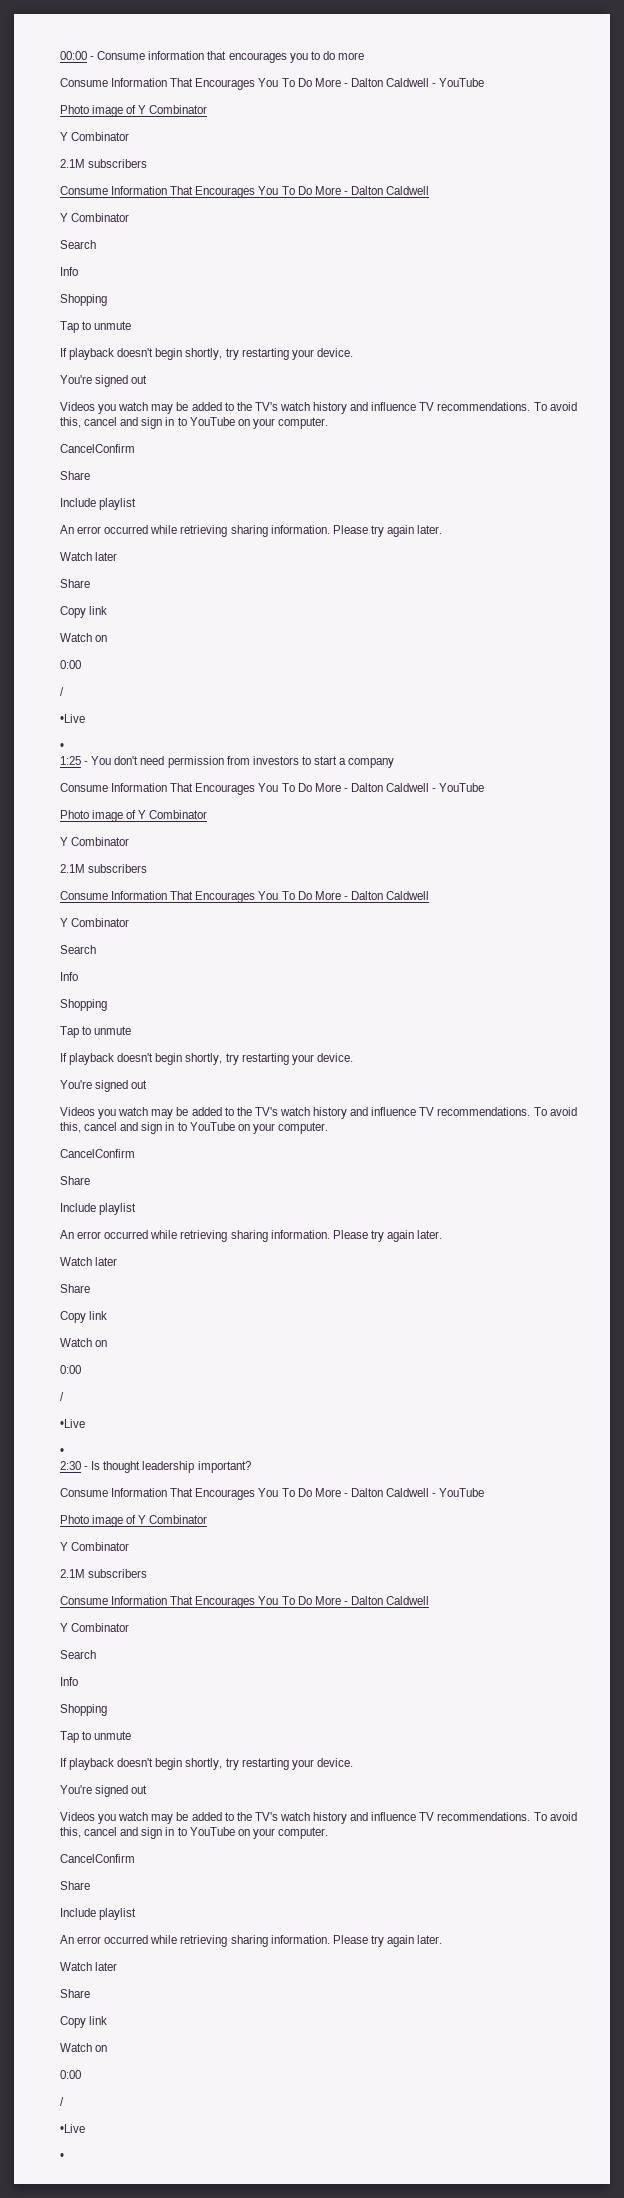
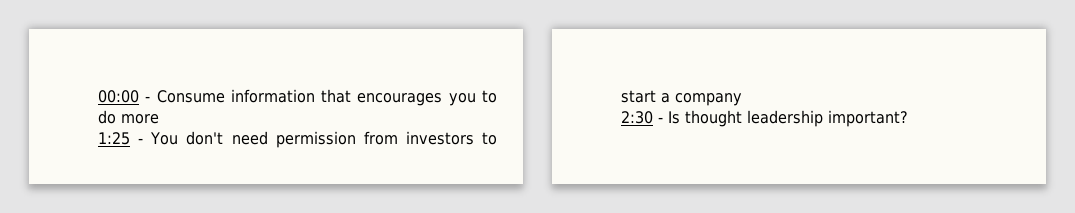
[60,78,485,90] [60,105,208,117] [60,132,130,141] [60,159,148,168] [60,186,430,198] [60,213,130,222] [60,240,96,249] [60,267,78,276] [60,294,107,306] [60,321,132,333] [60,348,353,360] [60,375,148,387] [60,402,577,414] [60,417,328,429] [60,444,135,453] [60,471,90,480] [60,498,137,510] [60,525,443,537] [60,552,118,561] [60,579,90,588] [60,606,108,618] [60,633,108,642] [60,660,81,669] [60,687,64,696] [60,714,85,723] [60,743,64,750] // Consume Information That Encourages You To Do More - Dalton Caldwell - YouTube // Photo image of Y Combinator // Y Combinator // 2.1M subscribers // Consume Information That Encourages You To Do More - Dalton Caldwell // Y Combinator // Search // Info // Shopping // Tap to unmute // If playback doesn't begin shortly, try restarting your device. // You're signed out // Videos you watch may be added to the TV's watch history and influence TV recommendations. To avoid this, cancel and sign in to YouTube on your computer. // CancelConfirm // Share // Include playlist // An error occurred while retrieving sharing information. Please try again later. // Watch later // Share // Copy link // Watch on // 0:00 // / // •Live // • -> (159, 119) none
[60,783,485,795] [60,810,208,822] [60,837,130,846] [60,864,148,873] [60,891,430,903] [60,918,130,927] [60,945,96,954] [60,972,78,981] [60,999,107,1011] [60,1026,132,1038] [60,1053,353,1065] [60,1080,148,1092] [60,1107,577,1119] [60,1122,328,1134] [60,1149,135,1158] [60,1176,90,1185] [60,1203,137,1215] [60,1230,443,1242] [60,1257,118,1266] [60,1284,90,1293] [60,1311,108,1323] [60,1338,108,1347] [60,1365,81,1374] [60,1392,64,1401] [60,1419,85,1428] [60,1448,64,1455] // Consume Information That Encourages You To Do More - Dalton Caldwell - YouTube // Photo image of Y Combinator // Y Combinator // 2.1M subscribers // Consume Information That Encourages You To Do More - Dalton Caldwell // Y Combinator // Search // Info // Shopping // Tap to unmute // If playback doesn't begin shortly, try restarting your device. // You're signed out // Videos you watch may be added to the TV's watch history and influence TV recommendations. To avoid this, cancel and sign in to YouTube on your computer. // CancelConfirm // Share // Include playlist // An error occurred while retrieving sharing information. Please try again later. // Watch later // Share // Copy link // Watch on // 0:00 // / // •Live // • -> (742, 99) none
[60,1488,485,1500] [60,1515,208,1527] [60,1542,130,1551] [60,1569,148,1578] [60,1596,430,1608] [60,1623,130,1632] [60,1650,96,1659] [60,1677,78,1686] [60,1704,107,1716] [60,1731,132,1743] [60,1758,353,1770] [60,1785,148,1797] [60,1812,577,1824] [60,1827,328,1839] [60,1854,135,1863] [60,1881,90,1890] [60,1908,137,1920] [60,1935,443,1947] [60,1962,118,1971] [60,1989,90,1998] [60,2016,108,2028] [60,2043,108,2052] [60,2070,81,2079] [60,2097,64,2106] [60,2124,85,2133] [60,2153,64,2160] // Consume Information That Encourages You To Do More - Dalton Caldwell - YouTube // Photo image of Y Combinator // Y Combinator // 2.1M subscribers // Consume Information That Encourages You To Do More - Dalton Caldwell // Y Combinator // Search // Info // Shopping // Tap to unmute // If playback doesn't begin shortly, try restarting your device. // You're signed out // Videos you watch may be added to the TV's watch history and influence TV recommendations. To avoid this, cancel and sign in to YouTube on your computer. // CancelConfirm // Share // Include playlist // An error occurred while retrieving sharing information. Please try again later. // Watch later // Share // Copy link // Watch on // 0:00 // / // •Live // • -> (908, 118) none

